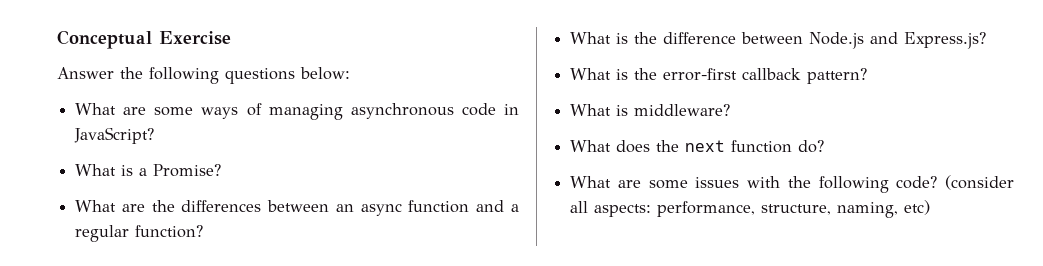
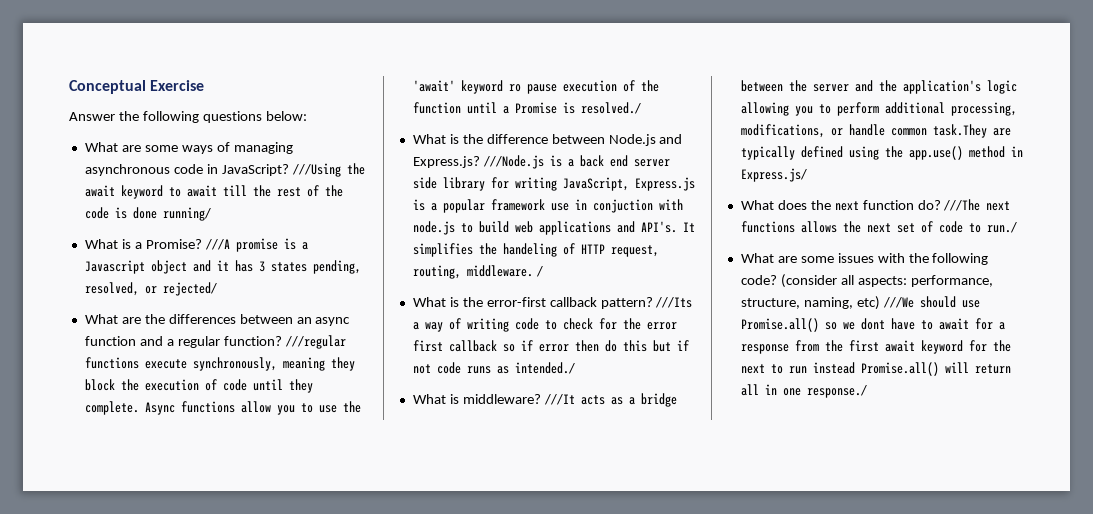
[75,164,222,177] // What is a Promise? -> [291,163,365,177] [84,185,343,199] [84,207,211,221] [84,238,308,252] [84,260,361,274] [84,282,217,296] ///Using the await keyword to await till the rest of the code is done running/ // What is a Promise? ///A promise is a Javascript object and it has 3 states pending, resolved, or rejected/
(204, 231) none -> [284,335,346,349] [84,357,355,371] [84,379,313,393] [84,401,361,415] [412,80,659,94] [412,102,641,114] ///regular functions execute synchronously, meaning they block the execution of code until they complete. Async functions allow you to use the 'await' keyword ro pause execution of the function until a Promise is resolved./
(987, 40) none -> [482,155,670,169] [412,177,695,191] [412,199,683,213] [412,221,695,235] [412,243,659,257] [412,265,543,279] ///Node.js is a back end server side library for writing JavaScript, Express.js is a popular framework use in conjuction with node.js to build web applications and API's. It simplifies the handeling of HTTP request, routing, middleware. /
[570,104,731,116] // What is middleware? -> [655,297,693,308] [412,318,677,332] [412,340,689,352] [412,362,575,374] [412,393,677,407] [740,80,1017,94] [740,102,1017,116] [740,124,1011,138] [740,146,1023,160] [740,168,807,182] ///Its a way of writing code to check for the error first callback so if error then do this but if not code runs as intended./ // What is middleware? ///It acts as a bridge between the server and the application's logic allowing you to perform additional processing, modifications, or handle common task.They are typically defined using the app.use() method in Express.js/
(825, 146) none -> [943,199,1011,211] [740,221,1017,233] ///The next functions allows the next set of code to run./
(931, 207) none -> [882,296,980,308] [740,318,1005,332] [740,340,1011,354] [740,362,1011,376] [740,384,867,398] ///We should use Promise.all() so we dont have to await for a response from the first await keyword for the next to run instead Promise.all() will return all in one response./

